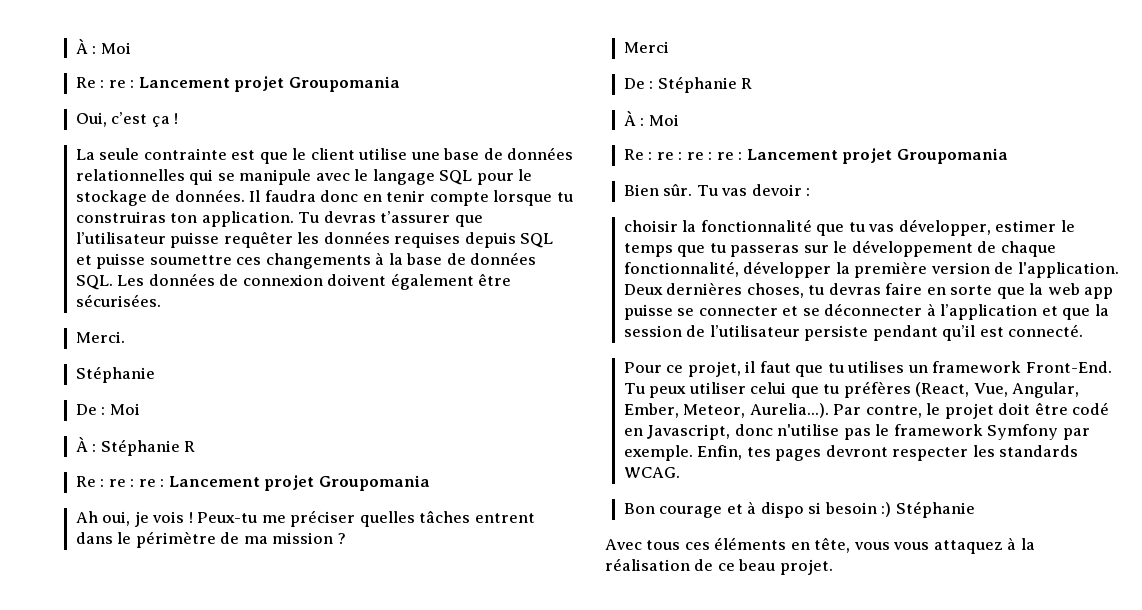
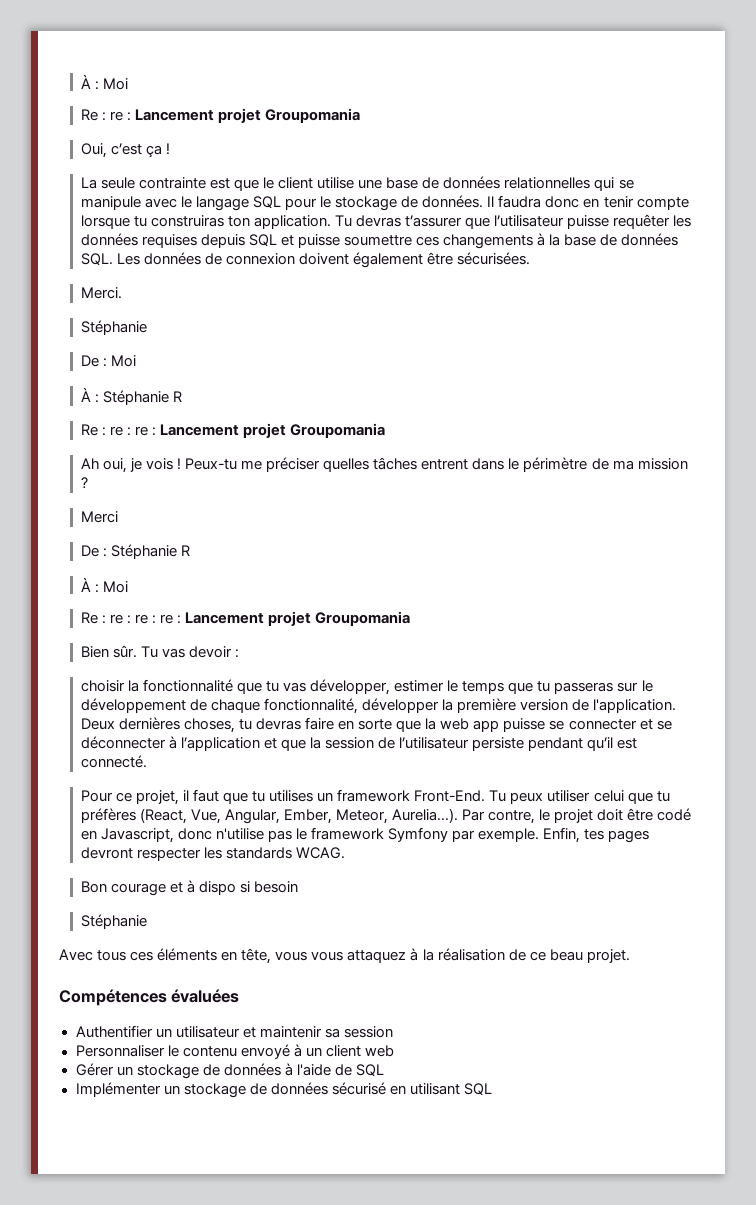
[881,502,892,517] :) -> (299, 887) //
(833, 567) none -> [59,989,240,1006] [75,1025,393,1038] [75,1044,394,1059] [75,1063,384,1079] [75,1082,492,1098] // Compétences évaluées // Authentifier un utilisateur et maintenir sa session // Personnaliser le contenu envoyé à un client web // Gérer un stockage de données à l'aide de SQL // Implémenter un stockage de données sécurisé en utilisant SQL

